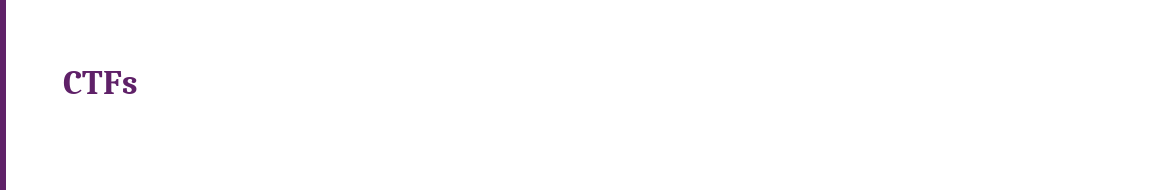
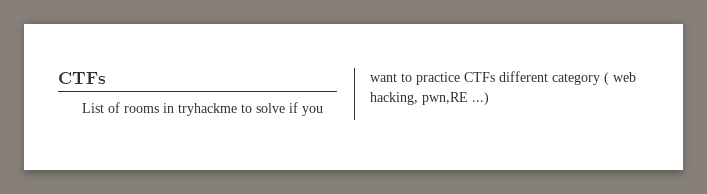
[63,71,138,94] CTFs -> [58,72,106,84] [81,102,323,116] [370,71,636,85] [370,92,489,105] CTFs // List of rooms in tryhackme to solve if you want to practice CTFs different category ( web hacking, pwn,RE ...)

